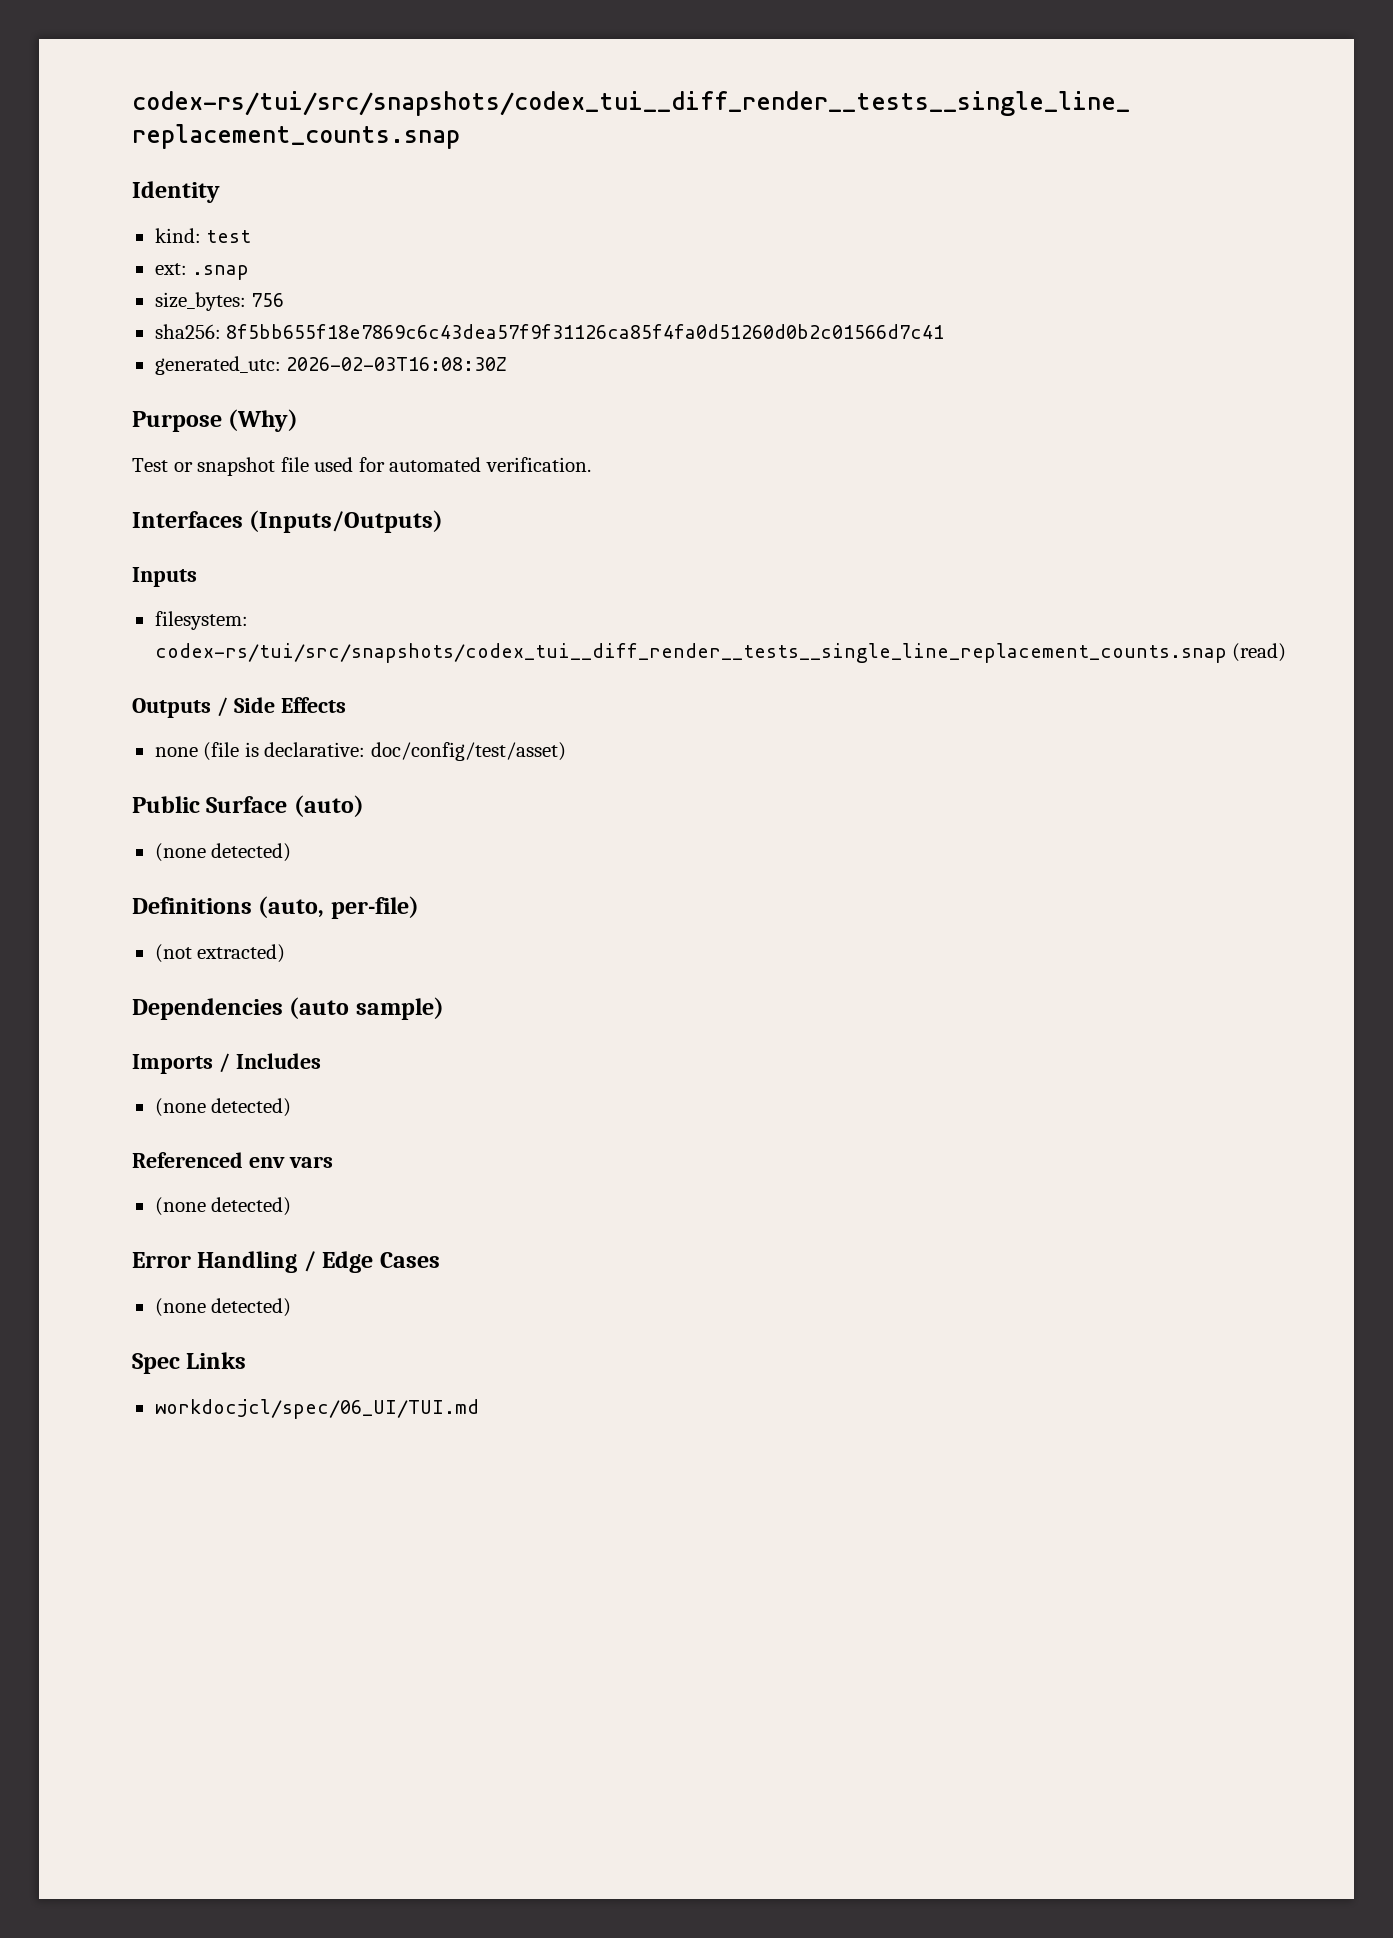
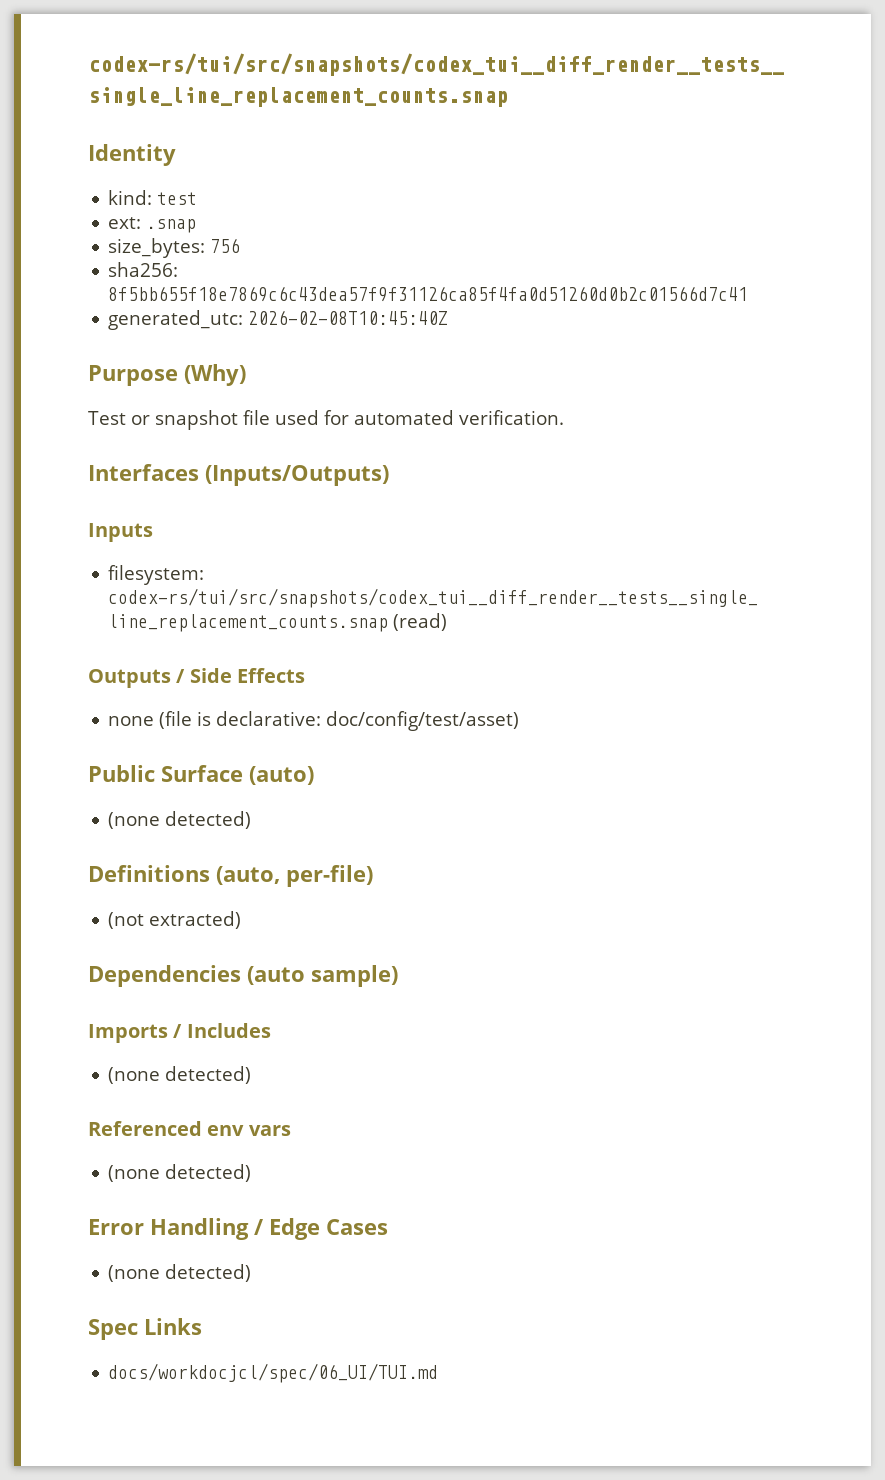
[286,357,508,371] 2026-02-03T16:08:30Z -> [248,310,449,325] 2026-02-08T10:45:40Z
[154,1399,479,1419] workdocjcl/spec/06_UI/TUI.md -> [108,1363,439,1383] docs/workdocjcl/spec/06_UI/TUI.md

